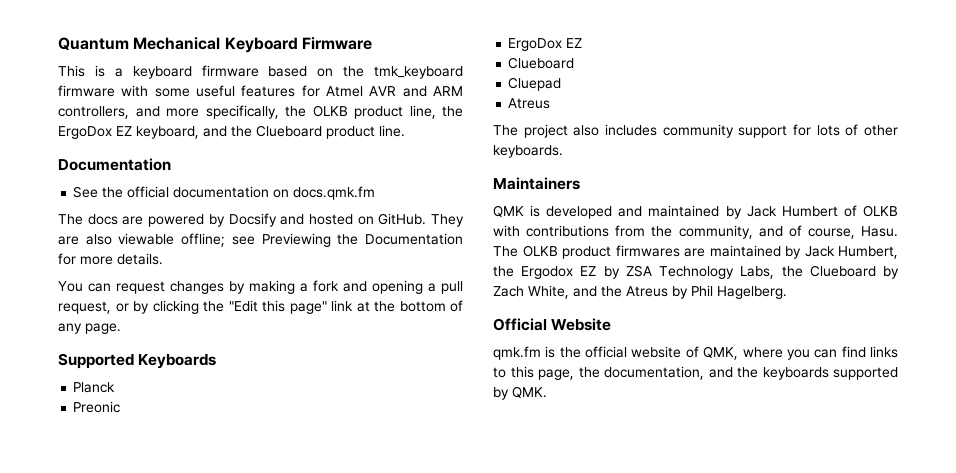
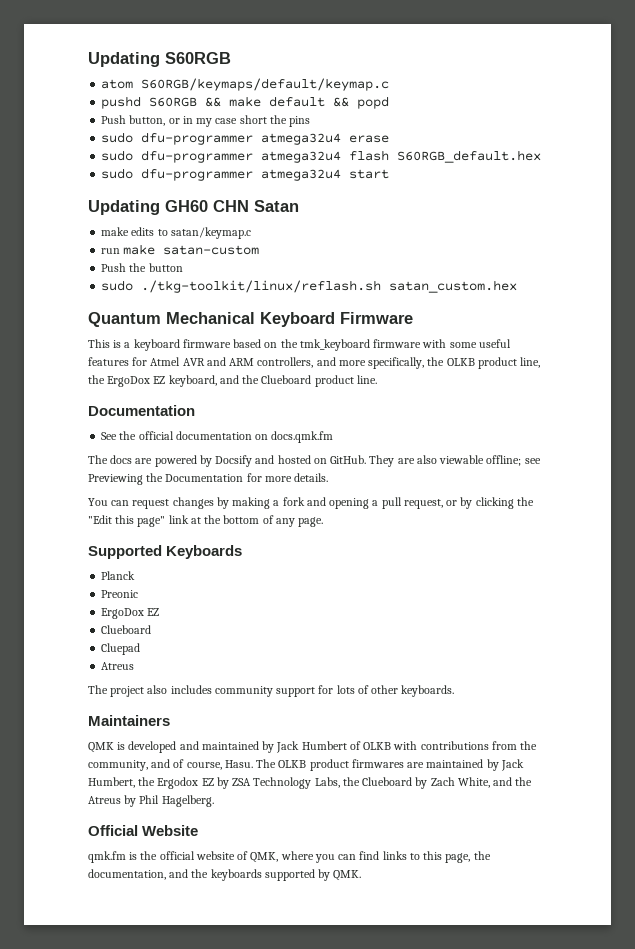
(58, 43) none -> [88,52,231,67] [101,78,390,91] [101,96,390,109] [101,115,311,127] [101,132,390,145] [101,150,542,163] [101,168,390,181] [88,200,299,215] [101,227,251,239] [101,244,260,255] [101,263,183,272] [101,280,518,293] Updating S60RGB // atom S60RGB/keymaps/default/keymap.c // pushd S60RGB && make default && popd // Push button, or in my case short the pins // sudo dfu-programmer atmega32u4 erase // sudo dfu-programmer atmega32u4 flash S60RGB_default.hex // sudo dfu-programmer atmega32u4 start // Updating GH60 CHN Satan // make edits to satan/keymap.c // run make satan-custom // Push the button // sudo ./tkg-toolkit/linux/reflash.sh satan_custom.hex //

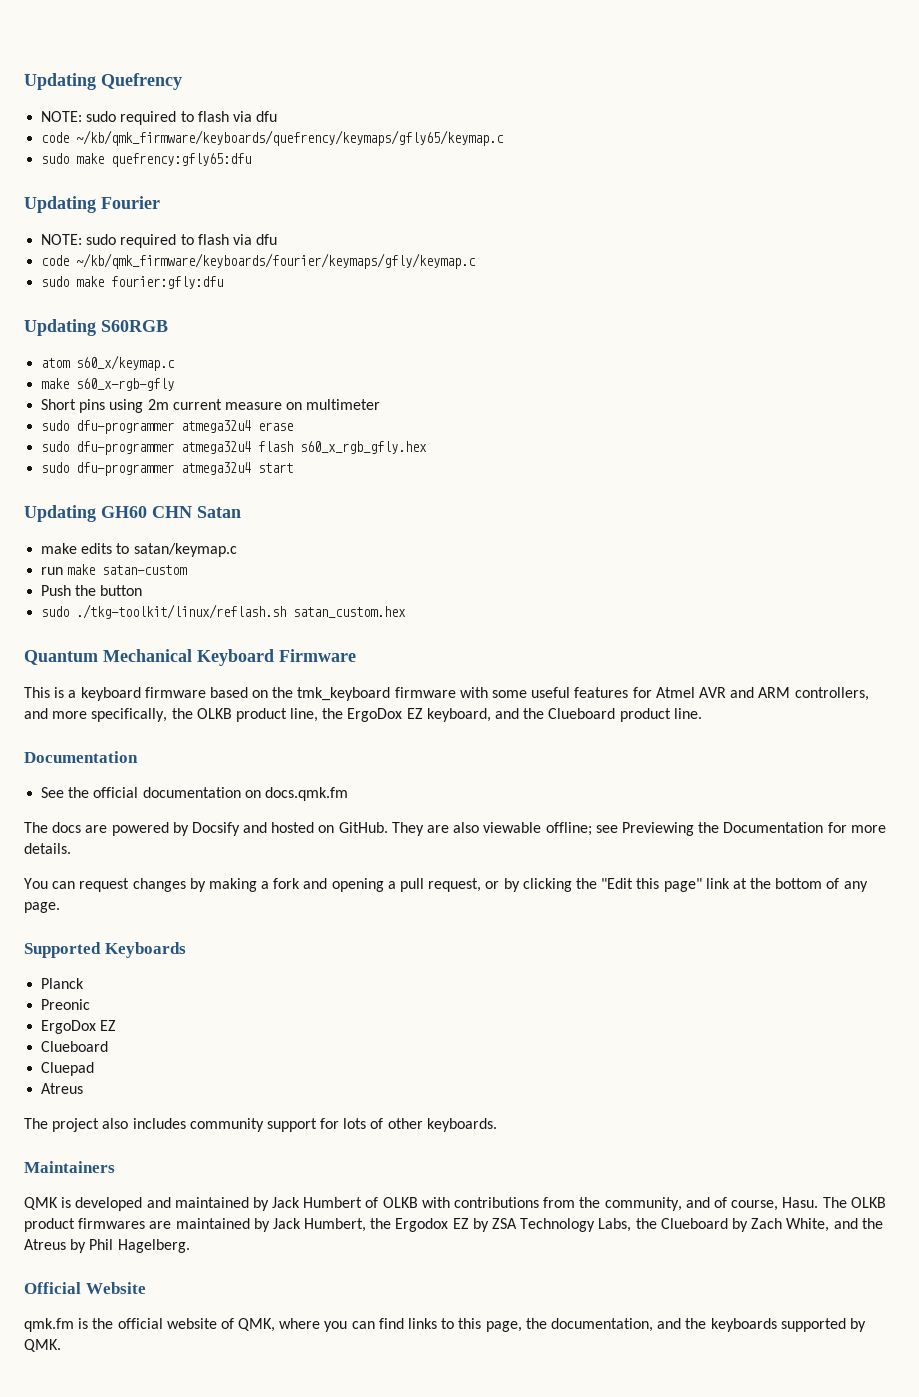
[88,52,231,67] [101,78,390,91] [101,96,390,109] [101,115,311,127] Updating S60RGB // atom S60RGB/keymaps/default/keymap.c // pushd S60RGB && make default && popd // Push button, or in my case short the pins -> [24,73,182,90] [41,111,278,125] [41,130,505,146] [41,153,252,167] [24,196,160,213] [41,234,278,248] [41,253,477,269] [41,276,224,289] [24,319,168,336] [41,355,176,371] [41,378,175,391] [41,399,381,413] Updating Quefrency // NOTE: sudo required to flash via dfu // code ~/kb/qmk_firmware/keyboards/quefrency/keymaps/gfly65/keymap.c // sudo make quefrency:gfly65:dfu // Updating Fourier // NOTE: sudo required to flash via dfu // code ~/kb/qmk_firmware/keyboards/fourier/keymaps/gfly/keymap.c // sudo make fourier:gfly:dfu // Updating S60RGB // atom s60_x/keymap.c // make s60_x-rgb-gfly // Short pins using 2m current measure on multimeter
[397,150,542,163] S60RGB_default.hex -> [300,441,428,454] s60_x_rgb_gfly.hex

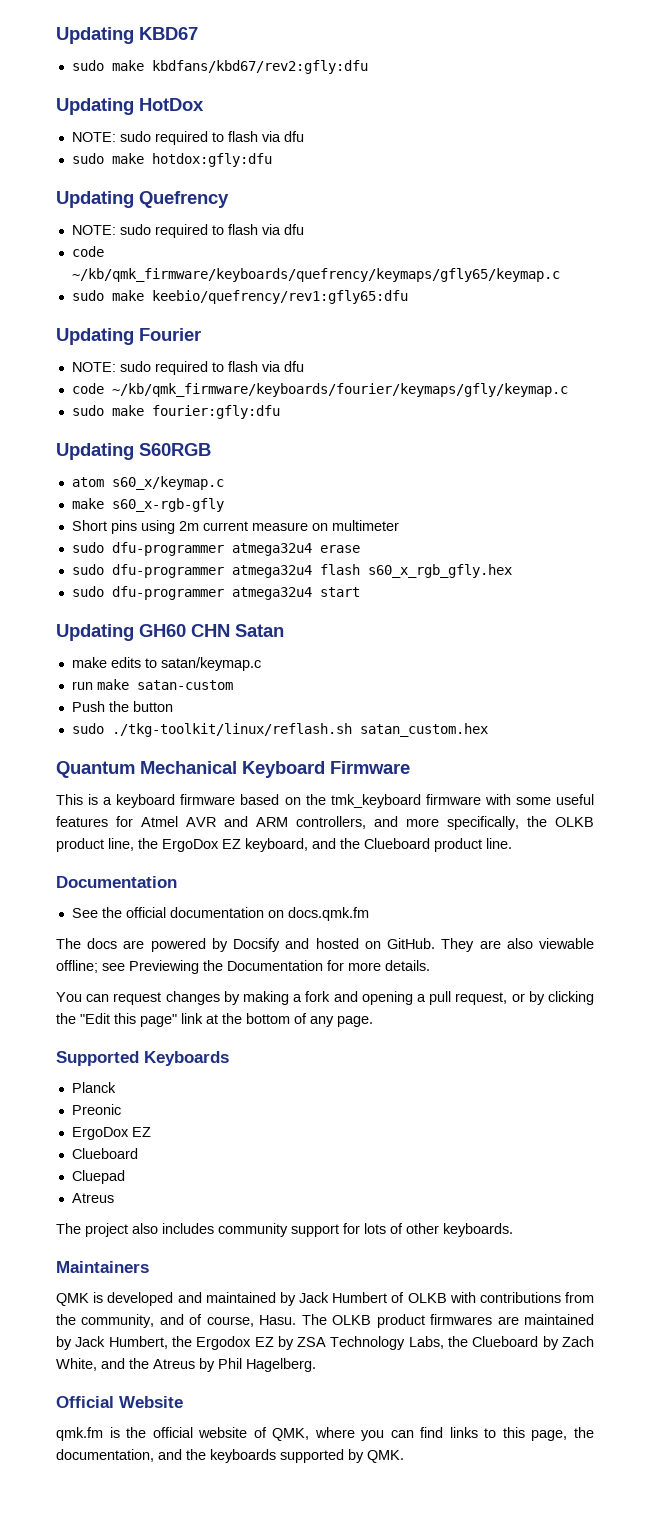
[24,73,96,90] Updating -> [56,27,198,44] [71,60,368,74] [56,98,204,115] [71,131,304,145] [71,153,272,167] [56,191,134,208] Updating KBD67 // sudo make kbdfans/kbd67/rev2:gfly:dfu // Updating HotDox // NOTE: sudo required to flash via dfu // sudo make hotdox:gfly:dfu // Updating
[111,153,252,167] quefrency:gfly65:dfu -> [151,290,408,304] keebio/quefrency/rev1:gfly65:dfu

